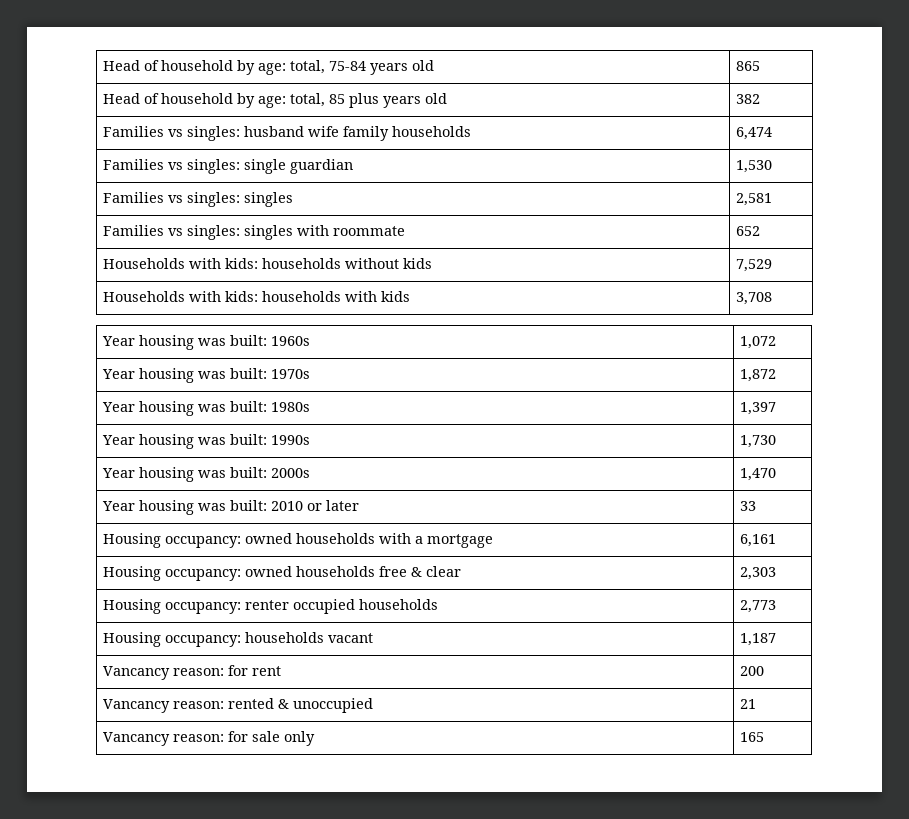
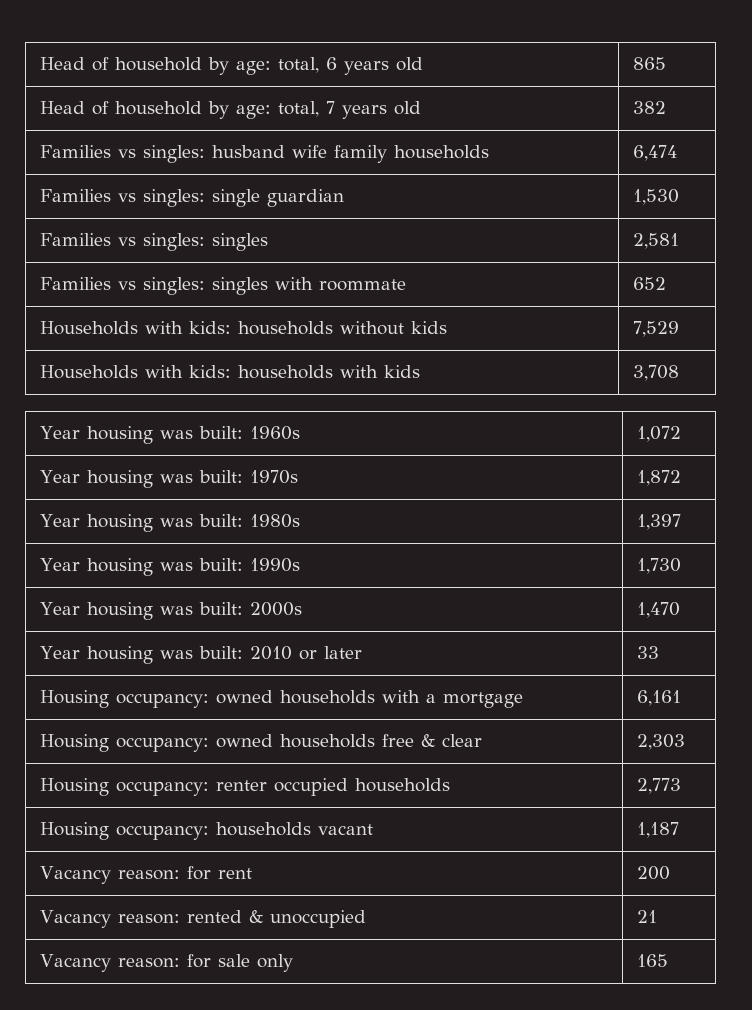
[102,60,366,75] Head of household by age: total, 75-84 -> [40,57,338,75] Head of household by age: total, 6
[328,93,379,108] 85 plus -> [326,101,336,114] 7
[102,666,170,680] Vancancy -> [40,866,112,884] Vacancy
[102,699,170,713] Vancancy -> [40,910,112,928] Vacancy
[102,732,170,746] Vancancy -> [40,954,112,972] Vacancy

